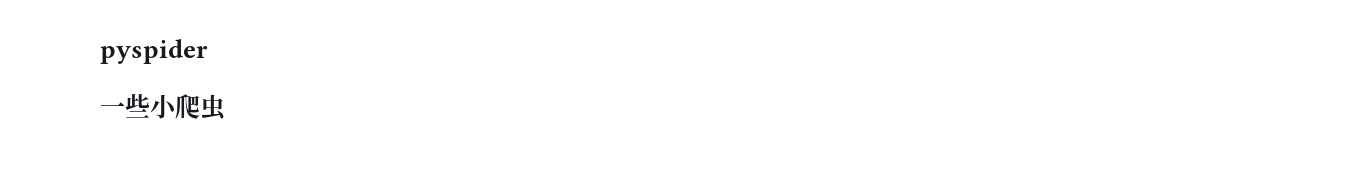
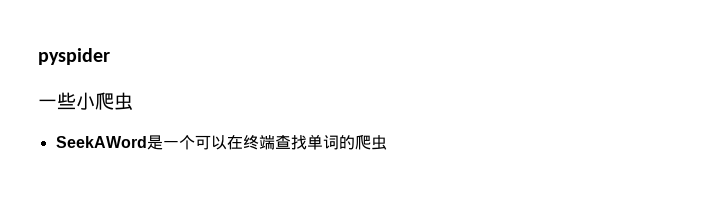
(227, 107) none -> [55,134,387,150] // SeekAWord是一个可以在终端查找单词的爬虫

